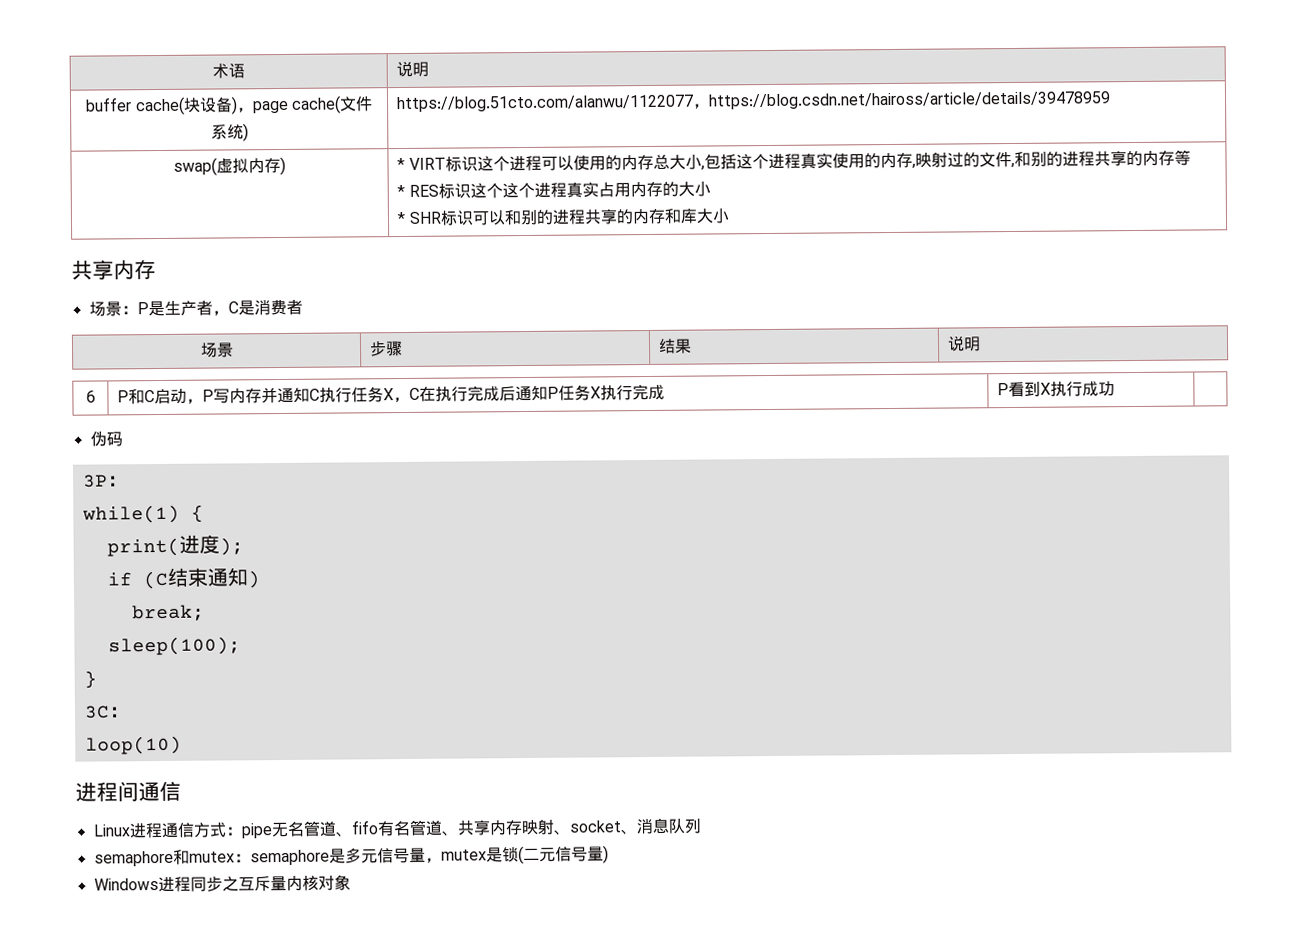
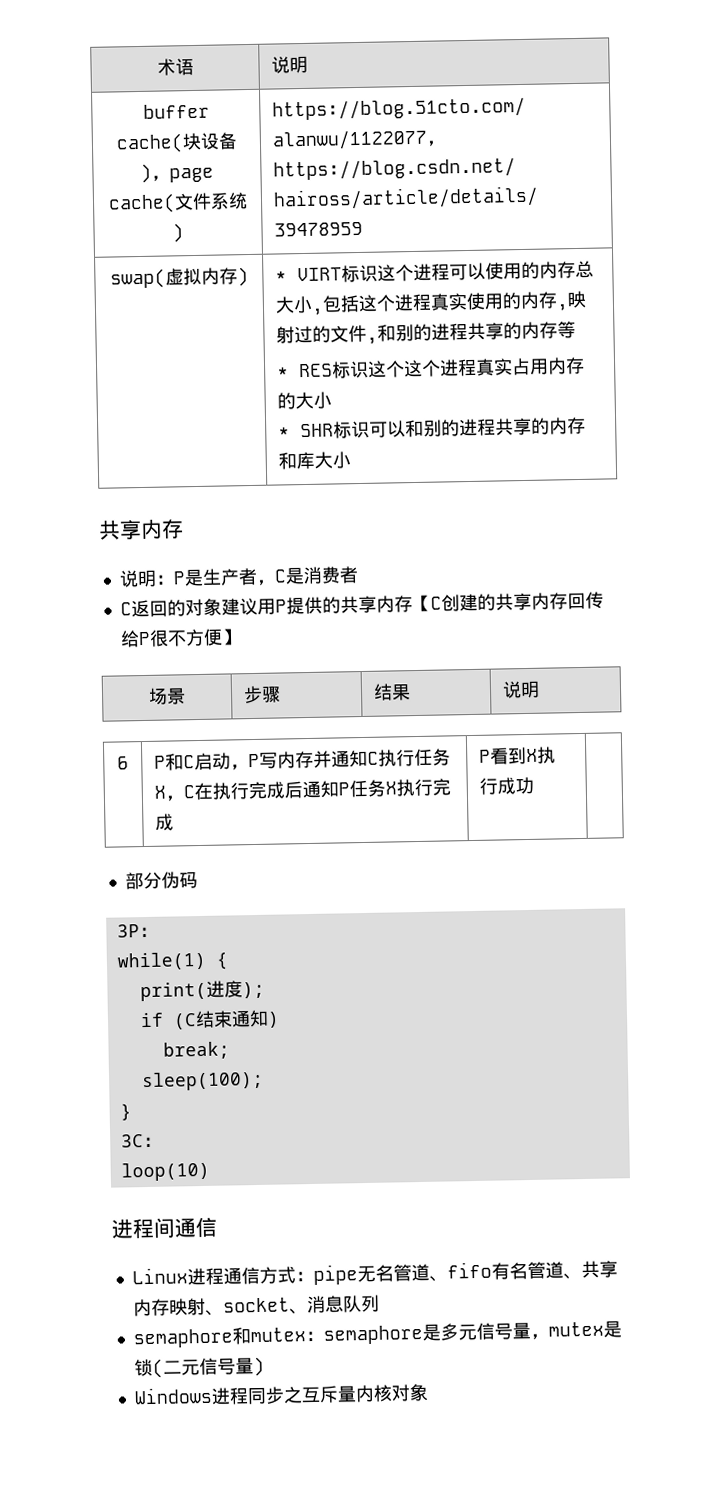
[88,301,122,317] 场景 -> [118,569,157,588] 说明
(303, 307) none -> [119,591,604,618] [119,628,241,648] // C返回的对象建议用P提供的共享内存【C创建的共享内存回传给P很不方便】
(1116, 389) none -> [124,871,162,890] 部分

